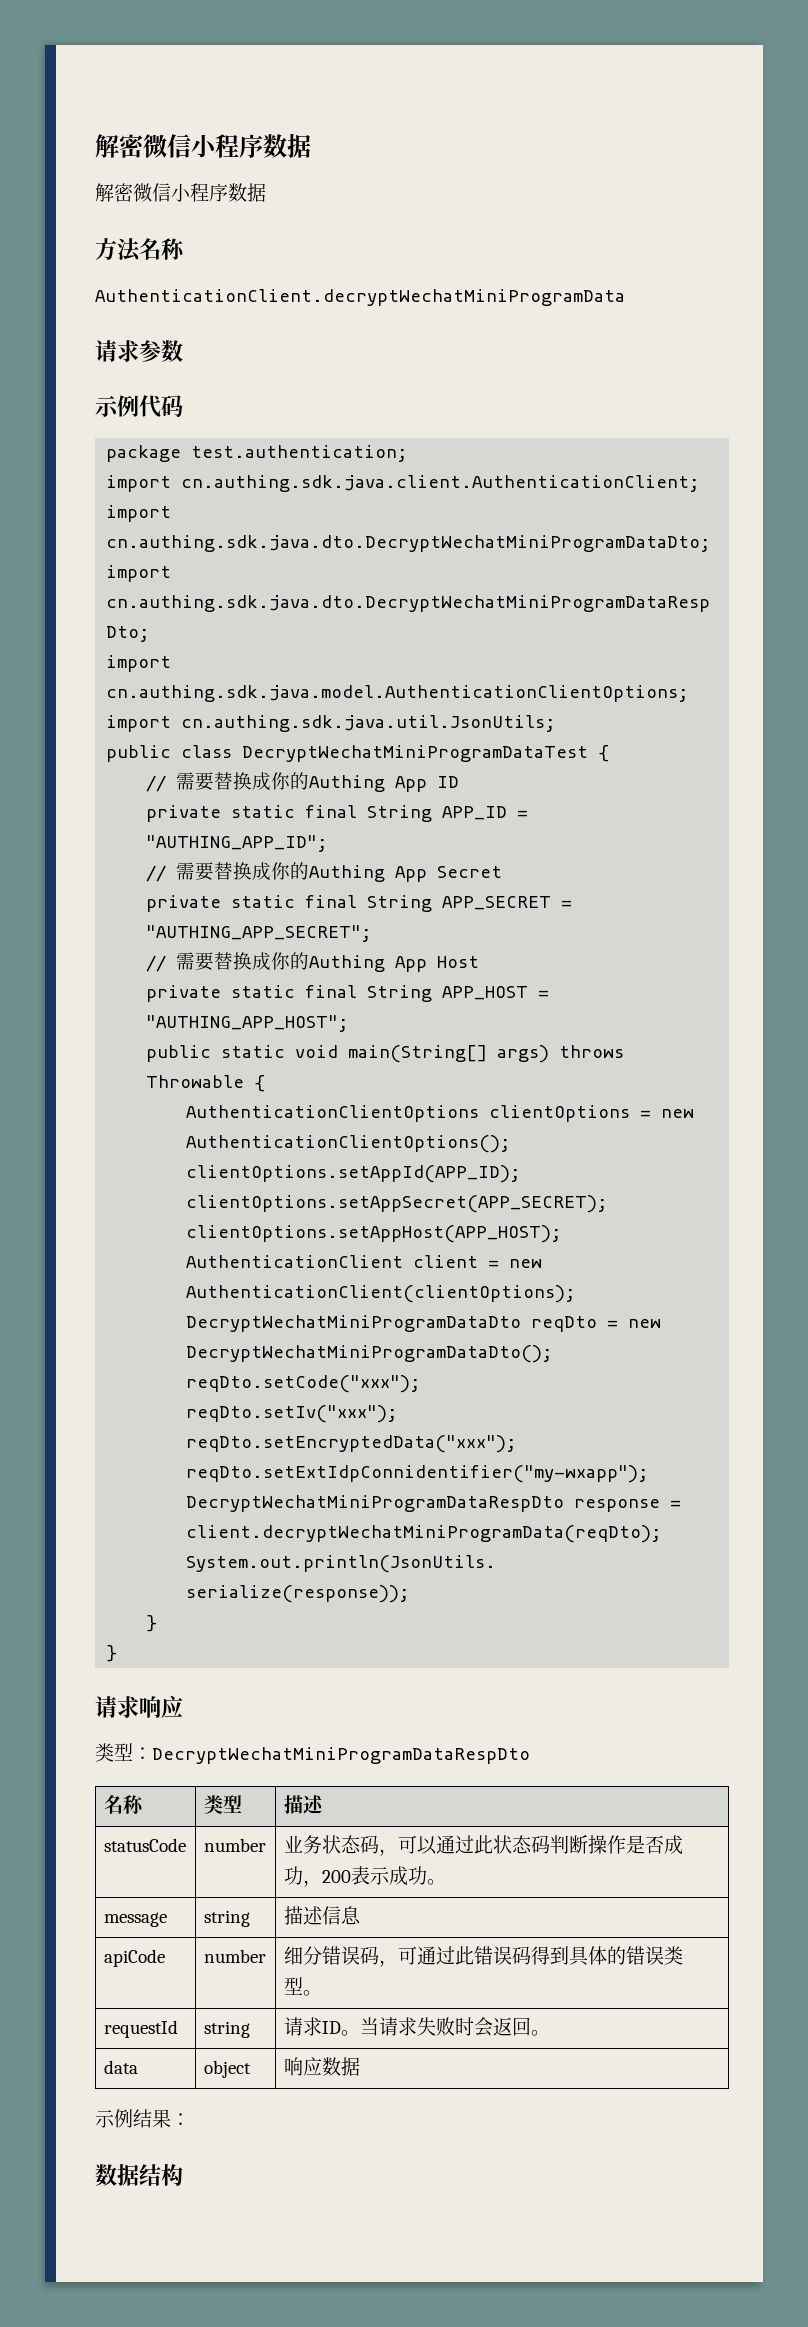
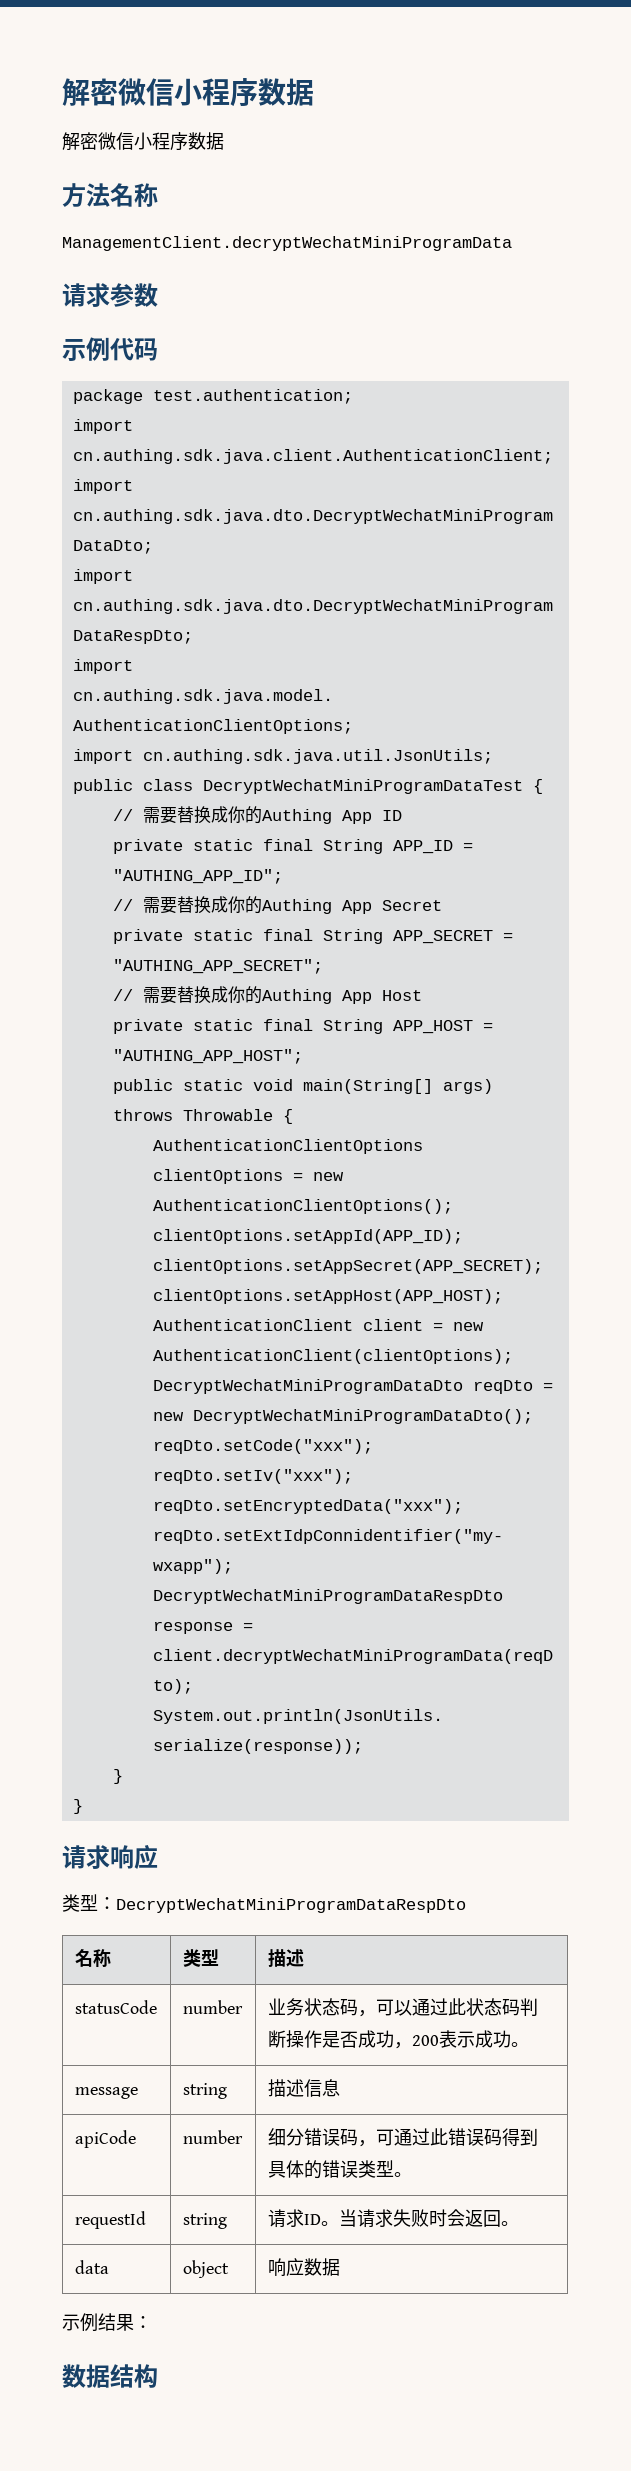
[95,289,625,306] AuthenticationClient.decryptWechatMiniProgramData -> [62,236,512,251] ManagementClient.decryptWechatMiniProgramData

